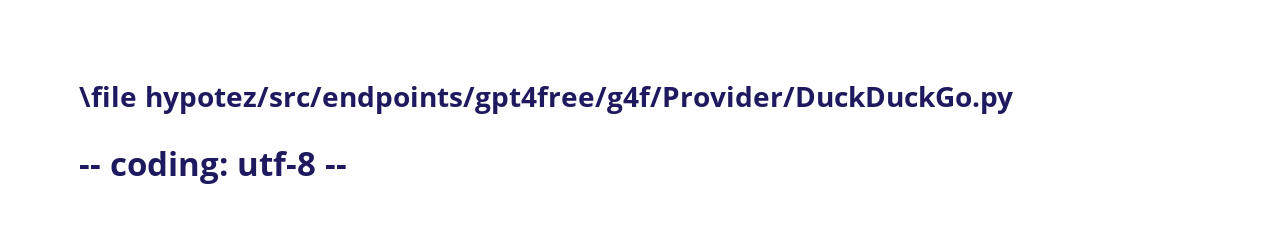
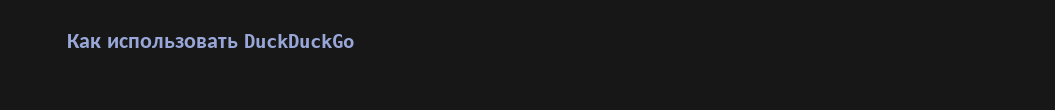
[79,86,1014,114] [79,151,347,184] \file hypotez/src/endpoints/gpt4free/g4f/Provider/DuckDuckGo.py // -- coding: utf-8 -- -> [67,34,354,48] Как использовать DuckDuckGo

